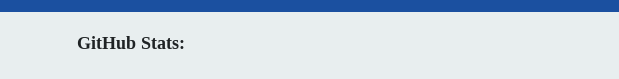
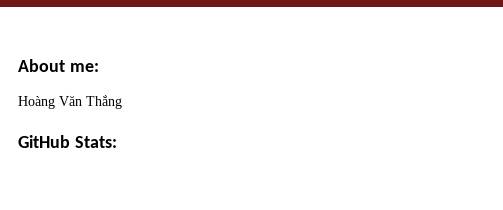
(77, 42) none -> [18,59,99,72] [18,95,122,109] About me: // Hoàng Văn Thắng //

